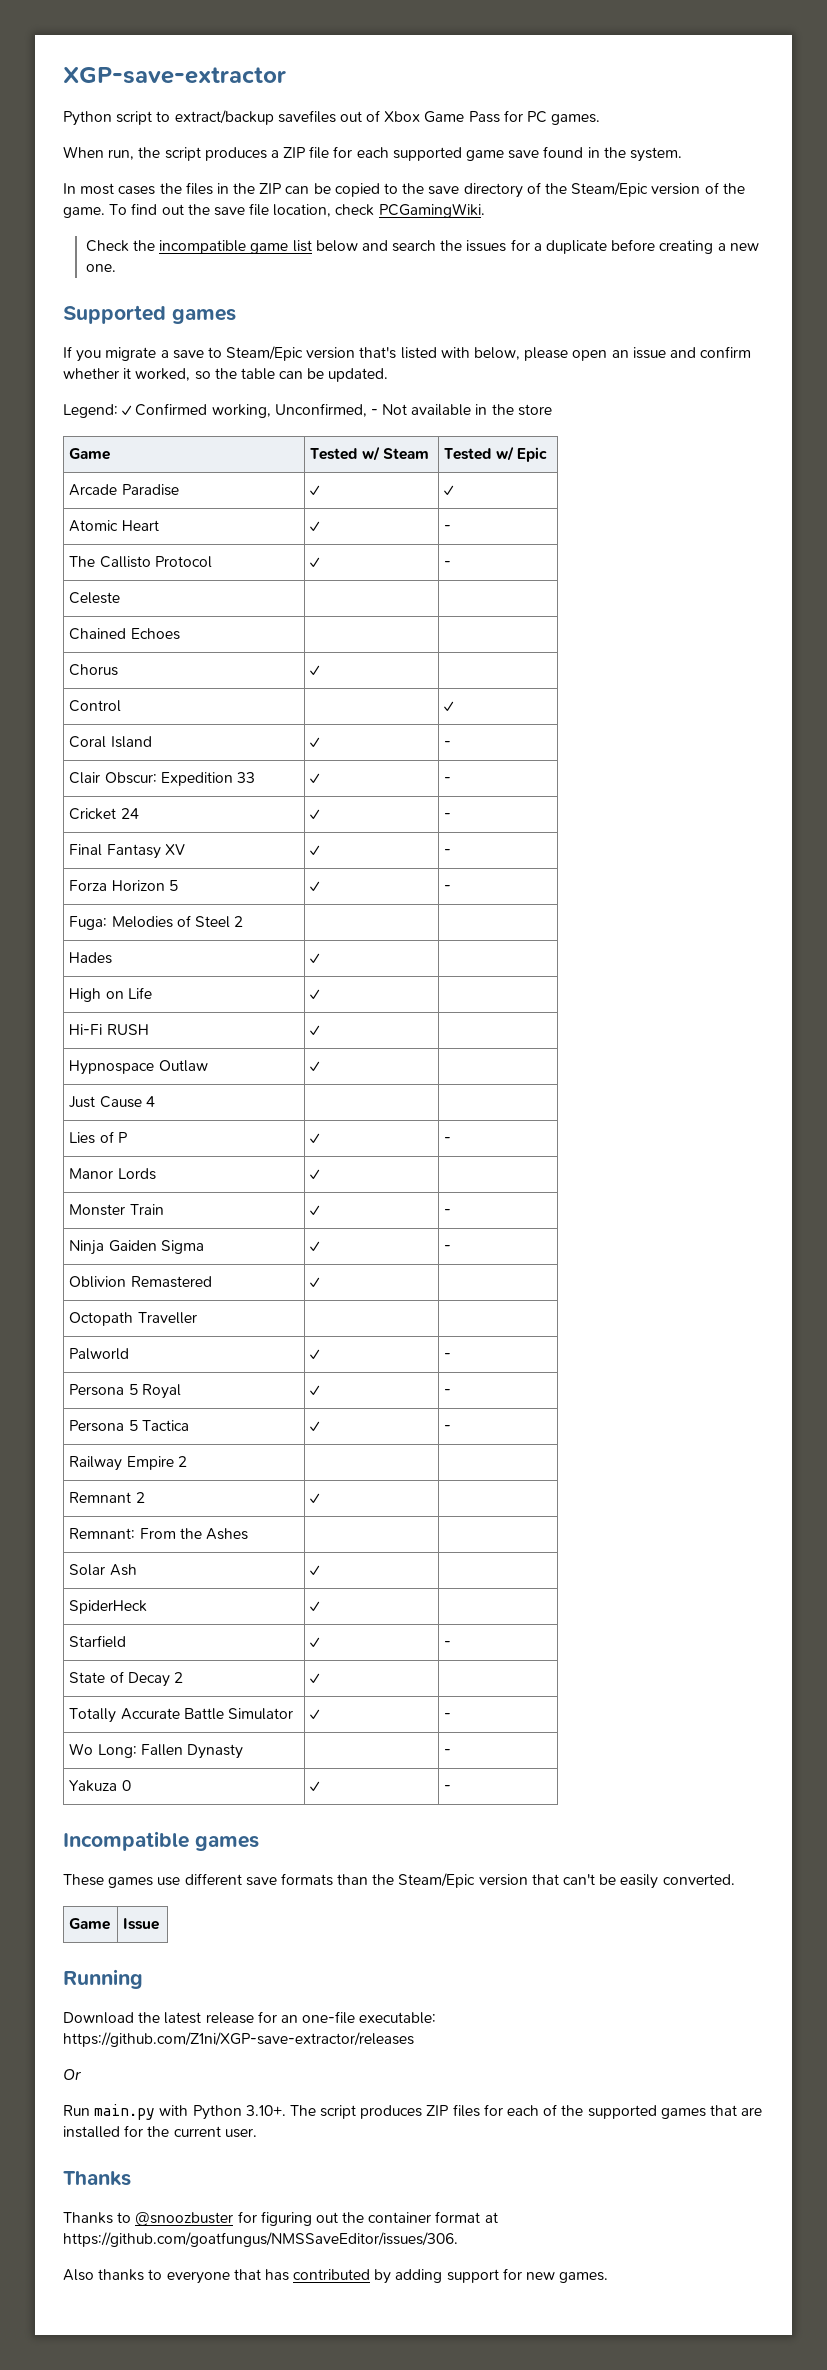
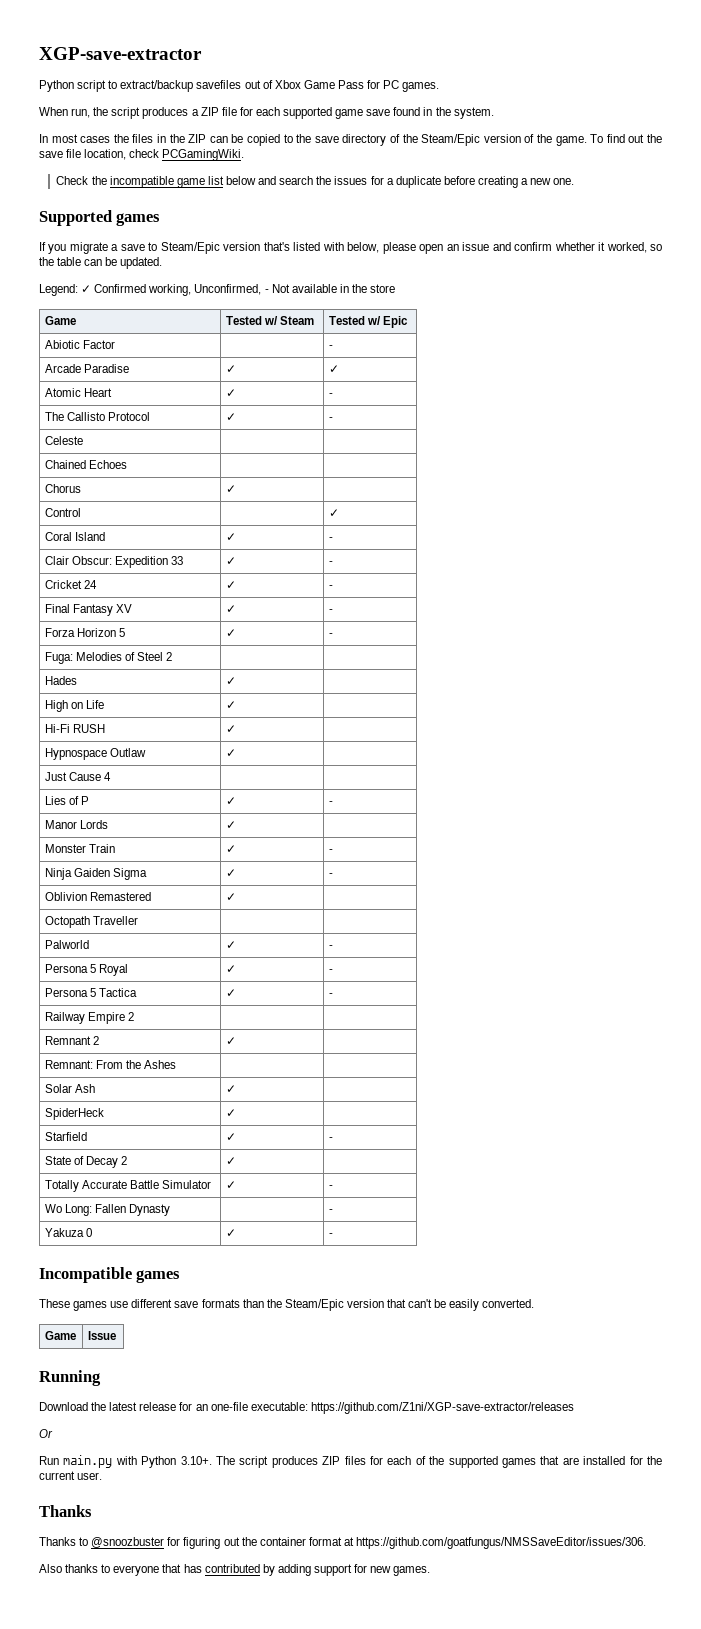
(547, 454) none -> [44,340,116,349] [328,345,333,349] // Abiotic Factor | | -

